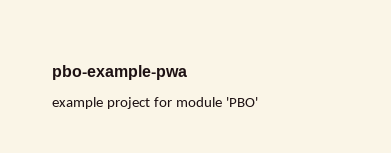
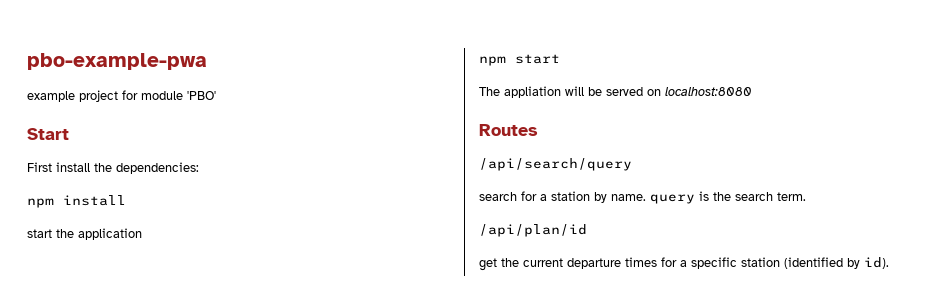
(258, 102) none -> [27,128,69,140] [27,162,199,174] [27,195,126,208] [27,228,142,240] [479,54,560,66] [479,86,752,98] [479,124,538,136] [479,158,632,171] [479,191,806,204] [479,224,587,237] [479,257,889,271] // Start // First install the dependencies: // npm install // start the application // npm start // The appliation will be served on localhost:8080 // Routes // /api/search/query // search for a station by name. query is the search term. // /api/plan/id // get the current departure times for a specific station (identified by id).

